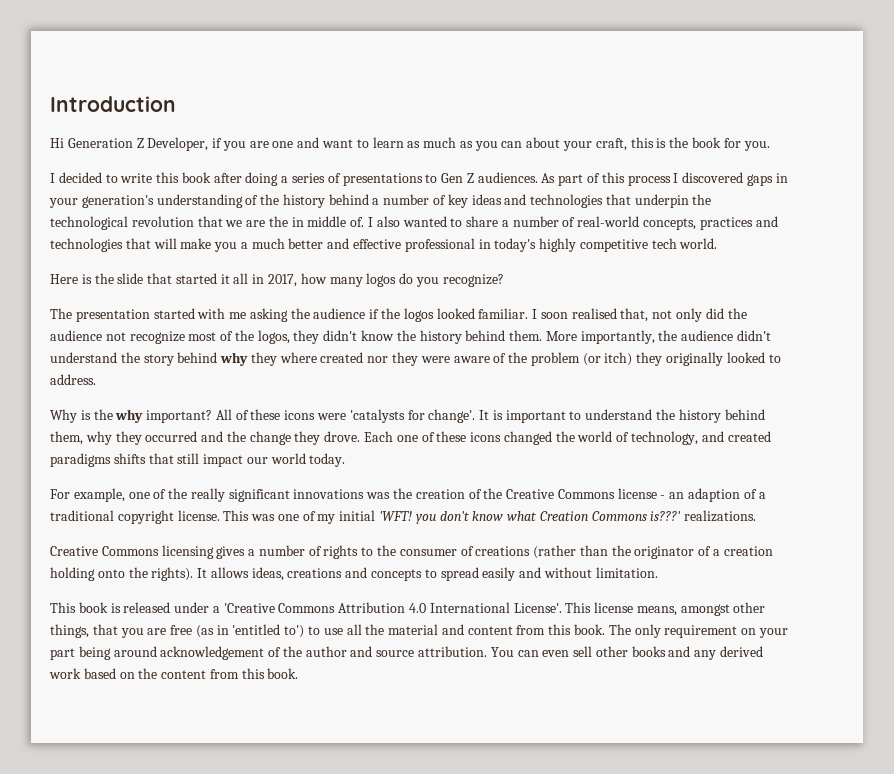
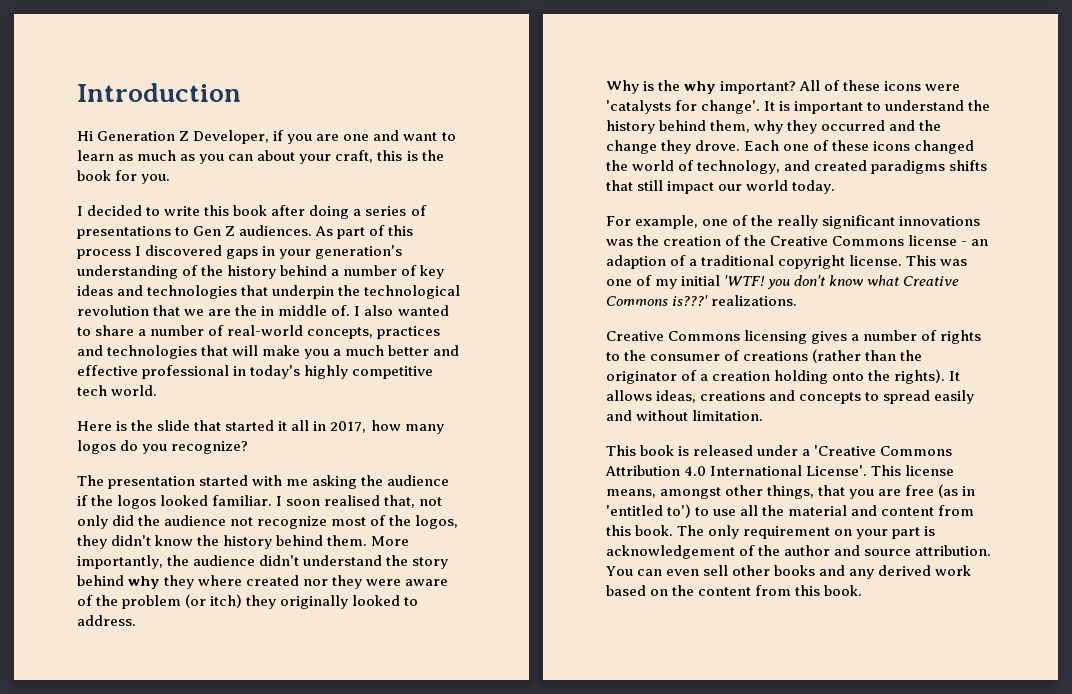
[379,511,413,521] 'WFT! -> [724,275,766,286] 'WTF!
[539,511,588,521] Creation -> [903,276,960,286] Creative
[78,646,157,660] being around -> [924,526,936,536] is

